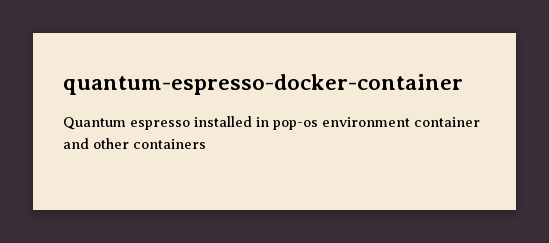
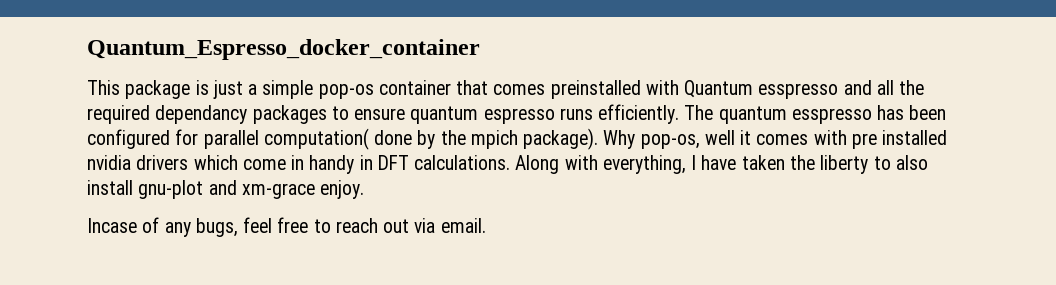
[63,74,463,95] [63,116,480,130] [63,138,206,149] quantum-espresso-docker-container // Quantum espresso installed in pop-os environment container and other containers -> [87,39,480,60] [87,80,925,99] [87,104,947,124] [87,128,948,150] [87,155,928,174] [87,180,365,199] [87,217,486,237] Quantum_Espresso_docker_container // This package is just a simple pop-os container that comes preinstalled with Quantum esspresso and all the required dependancy packages to ensure quantum espresso runs efficiently. The quantum esspresso has been configured for parallel computation( done by the mpich package). Why pop-os, well it comes with pre installed nvidia drivers which come in handy in DFT calculations. Along with everything, I have taken the liberty to also install gnu-plot and xm-grace enjoy. // Incase of any bugs, feel free to reach out via email.

